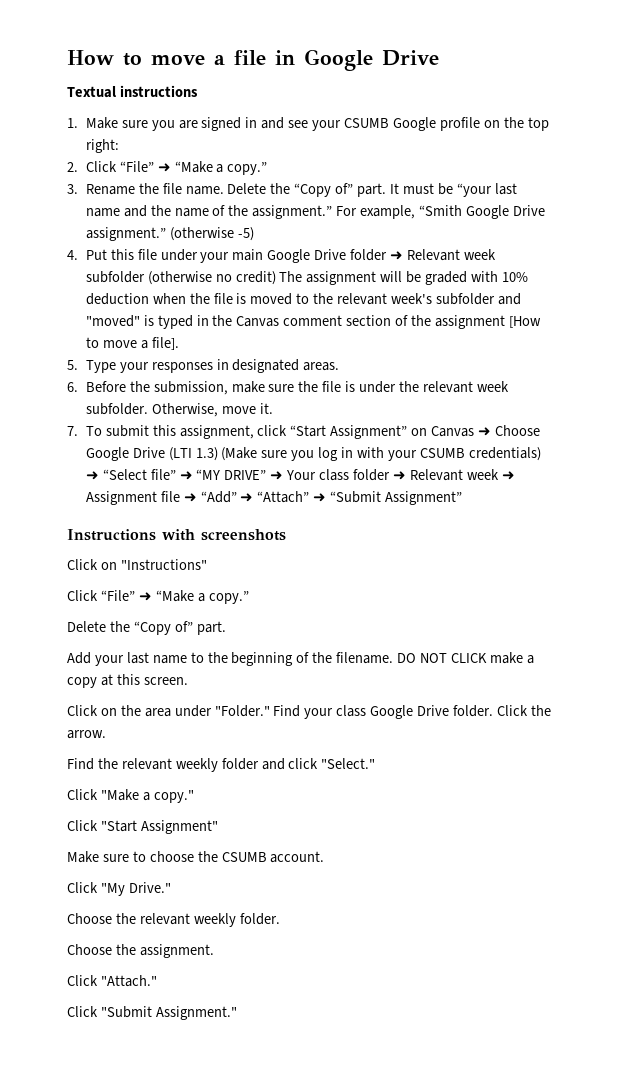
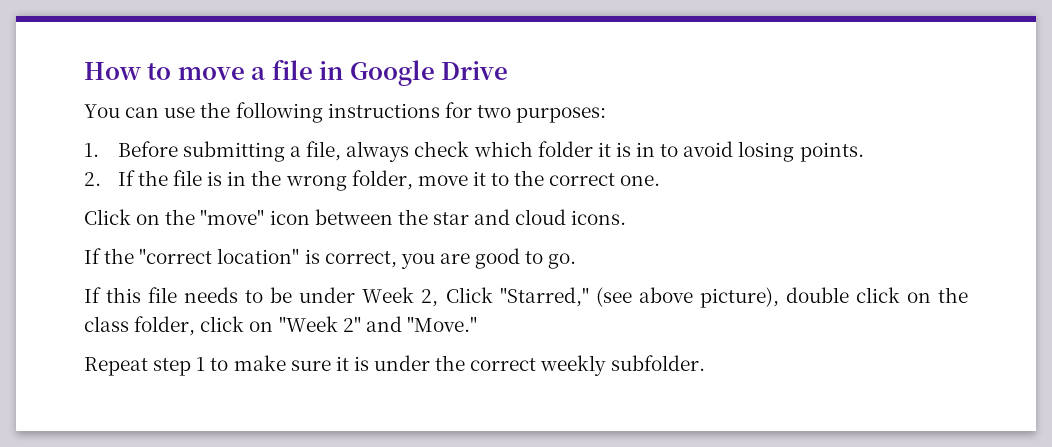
[67,85,198,98] [67,117,549,131] [85,139,119,153] [67,161,268,175] [67,183,517,197] [85,205,545,219] [85,227,254,241] [67,249,496,263] [85,271,528,285] [85,293,521,305] [85,315,541,329] [85,337,179,350] [67,359,340,373] [67,381,509,395] [85,403,273,417] [67,425,540,439] [85,447,541,461] [85,469,515,481] [85,491,463,505] [67,529,286,541] [67,559,207,570] [67,590,249,604] [67,621,226,635] [67,652,534,666] [67,674,188,688] [67,705,551,719] [67,730,106,739] [67,758,376,772] [67,789,194,803] [67,820,218,834] [67,851,325,863] [67,882,171,896] [67,913,280,927] [67,944,214,958] [67,975,157,987] [67,1006,237,1020] Textual instructions // 1. Make sure you are signed in and see your CSUMB Google profile on the top right: // 2. Click “File” ➜ “Make a copy.” // 3. Rename the file name. Delete the “Copy of” part. It must be “your last name and the name of the assignment.” For example, “Smith Google Drive assignment.” (otherwise -5) // 4. Put this file under your main Google Drive folder ➜ Relevant week subfolder (otherwise no credit) The assignment will be graded with 10% deduction when the file is moved to the relevant week's subfolder and "moved" is typed in the Canvas comment section of the assignment [How to move a file]. // 5. Type your responses in designated areas. // 6. Before the submission, make sure the file is under the relevant week subfolder. Otherwise, move it. // 7. To submit this assignment, click “Start Assignment” on Canvas ➜ Choose Google Drive (LTI 1.3) (Make sure you log in with your CSUMB credentials) ➜ “Select file” ➜ “MY DRIVE” ➜ Your class folder ➜ Relevant week ➜ Assignment file ➜ “Add” ➜ “Attach” ➜ “Submit Assignment” // Instructions with screenshots // Click on "Instructions" // Click “File” ➜ “Make a copy.” // Delete the “Copy of” part. // Add your last name to the beginning of the filename. DO NOT CLICK make a copy at this screen. // Click on the area under "Folder." Find your class Google Drive folder. Click the arrow. // Find the relevant weekly folder and click "Select." // Click "Make a copy." // Click "Start Assignment" // Make sure to choose the CSUMB account. // Click "My Drive." // Choose the relevant weekly folder. // Choose the assignment. // Click "Attach." // Click "Submit Assignment." -> [84,102,607,123] [84,141,864,162] [84,170,661,191] [84,209,627,225] [84,248,577,269] [84,287,968,308] [84,316,477,336] [84,355,705,376] You can use the following instructions for two purposes: // 1. Before submitting a file, always check which folder it is in to avoid losing points. // 2. If the file is in the wrong folder, move it to the correct one. // Click on the "move" icon between the star and cloud icons. // If the "correct location" is correct, you are good to go. // If this file needs to be under Week 2, Click "Starred," (see above picture), double click on the class folder, click on "Week 2" and "Move." // Repeat step 1 to make sure it is under the correct weekly subfolder.

